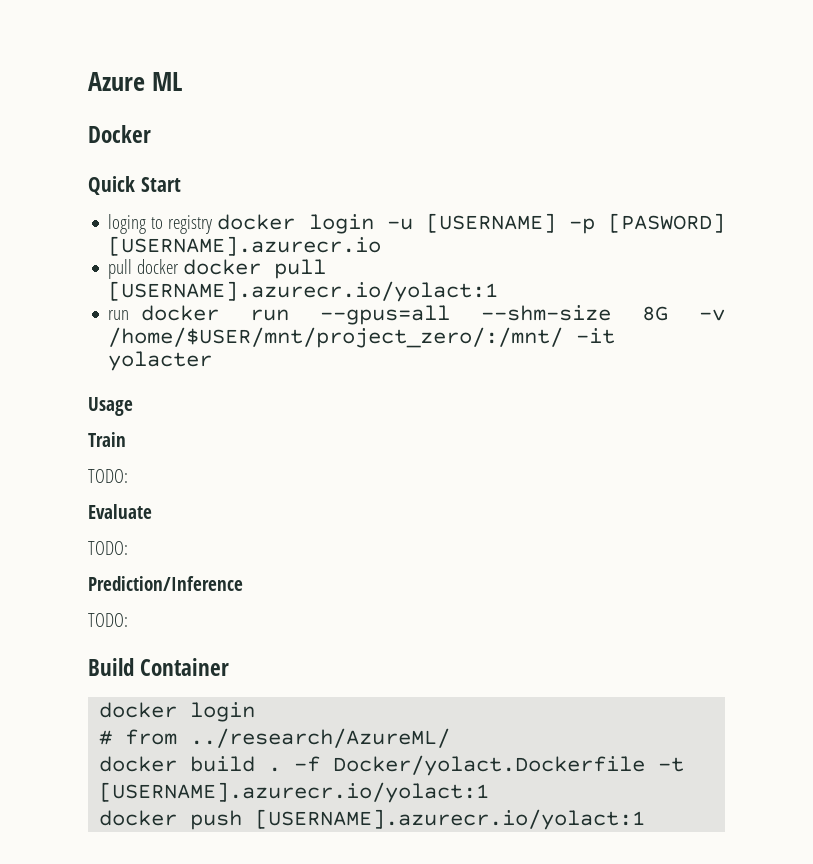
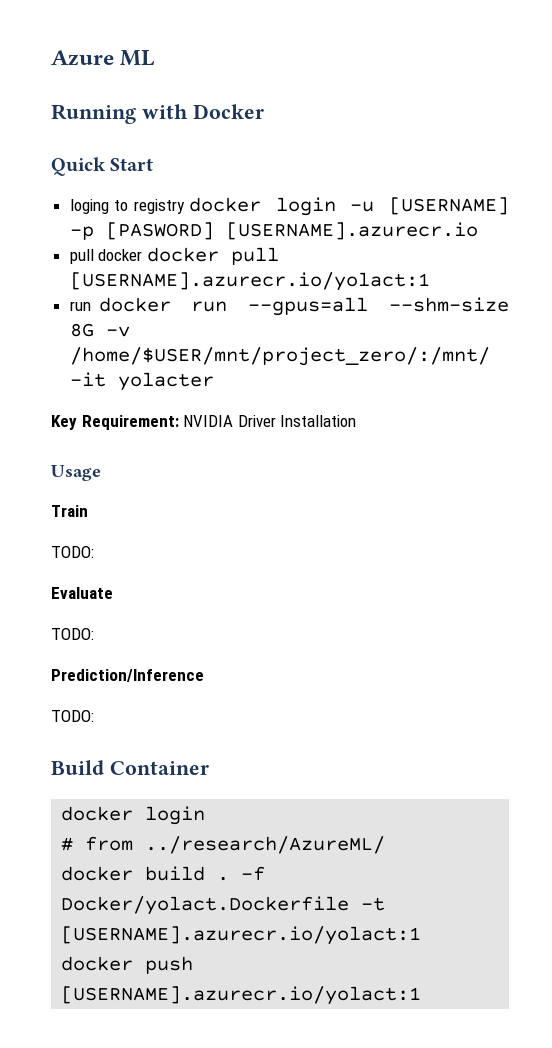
(183, 81) none -> [51,104,188,124] Running with
(213, 361) none -> [51,415,357,430] // Key Requirement: NVIDIA Driver Installation

